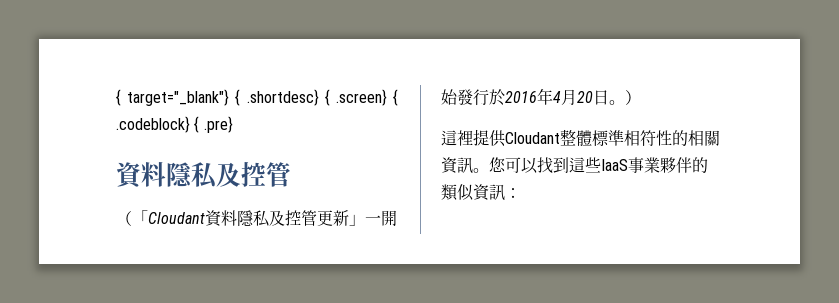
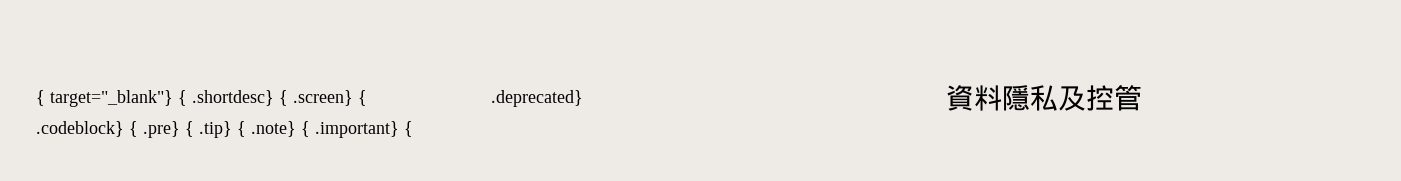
[116,162,291,189] [116,210,397,227] [441,88,641,106] [441,129,720,147] [441,157,708,174] [441,184,521,201] // 資料隱私及控管 // （「Cloudant資料隱私及控管更新」一開始發行於2016年4月20日。） // 這裡提供Cloudant整體標準相符性的相關資訊。您可以找到這些IaaS事業夥伴的類似資訊： -> [185,121,413,138] [491,90,583,107] [946,85,1142,111] { .tip} { .note} { .important} { .deprecated} // 資料隱私及控管

